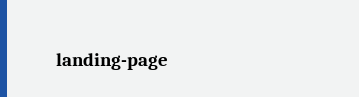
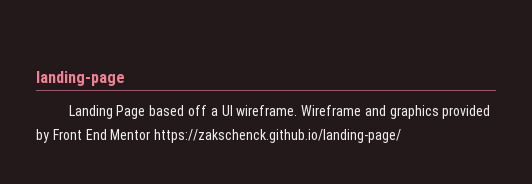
(168, 61) none -> [68,105,491,119] [36,129,402,143] // Landing Page based off a UI wireframe. Wireframe and graphics provided by Front End Mentor https://zakschenck.github.io/landing-page/

